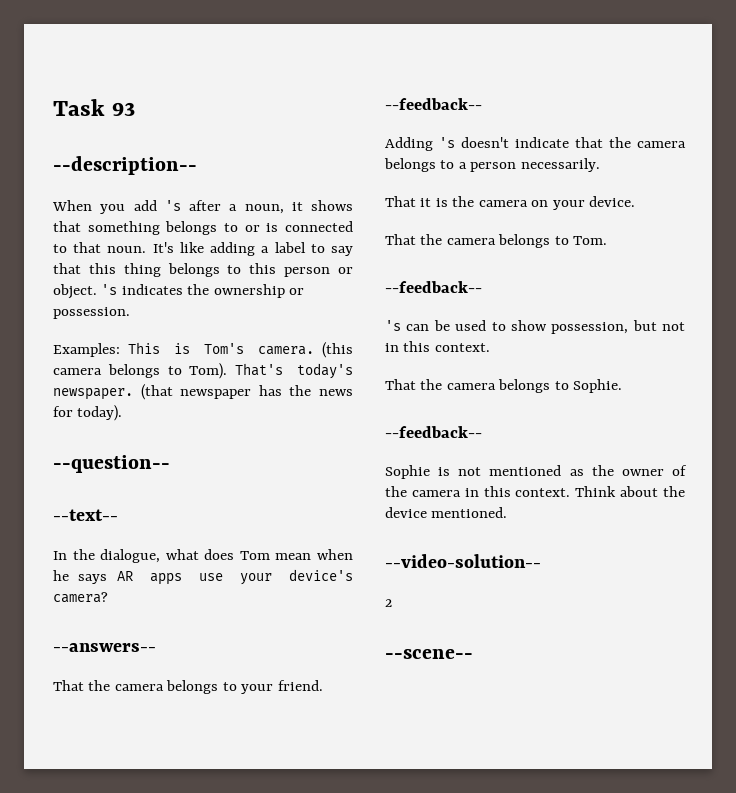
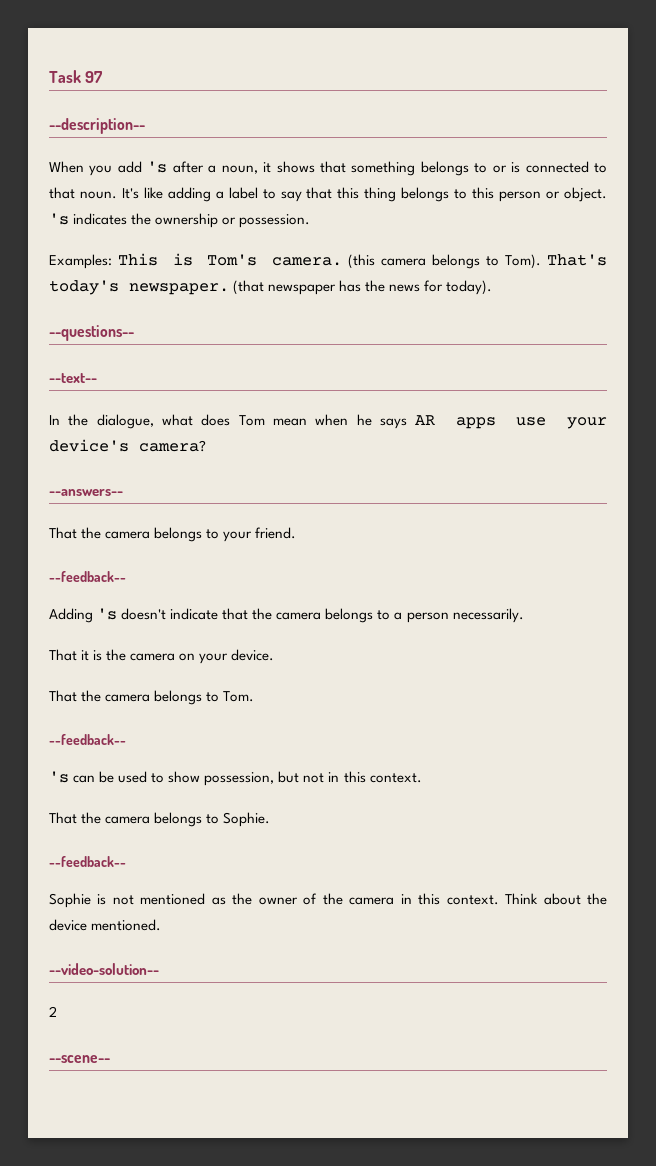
[112,102,136,116] 93 -> [85,71,104,83] 97
[53,455,170,473] --question-- -> [49,325,134,341] --questions--

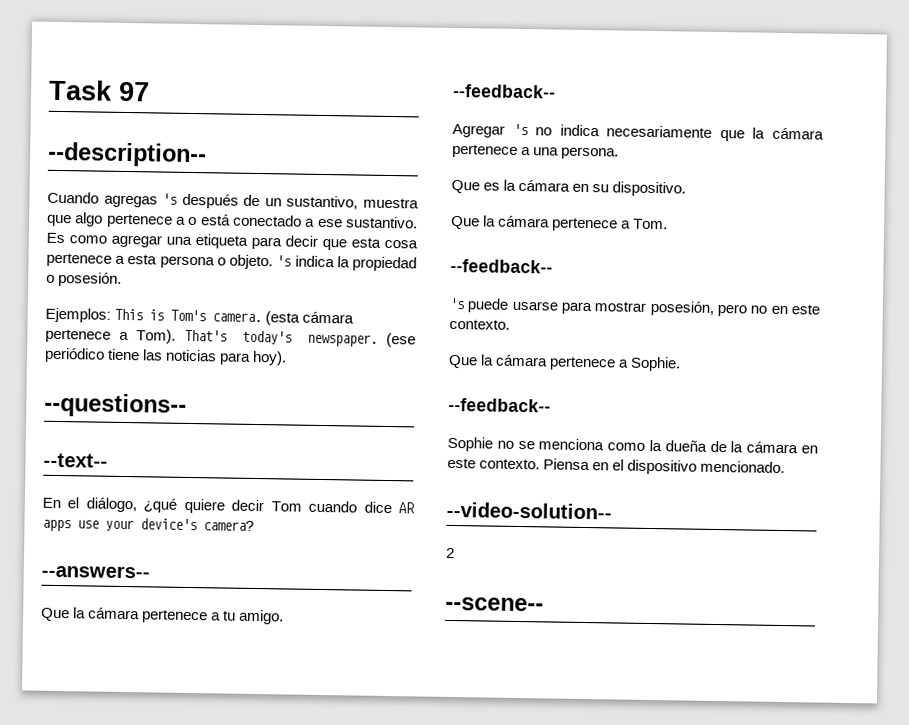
[49,161,607,176] [49,187,607,202] [49,213,311,228] [49,253,607,269] [49,280,493,295] [49,325,134,341] [49,373,97,383] [49,414,407,429] When you add 's after a noun, it shows that something belongs to or is connected to that noun. It's like adding a label to say that this thing belongs to this person or object. 's indicates the ownership or possession. // Examples: This is Tom's camera. (this camera belongs to Tom). That's today's newspaper. (that newspaper has the news for today). // --questions-- // --text-- // In the dialogue, what does Tom mean when he says -> [47,191,420,210] [47,212,418,229] [46,232,418,251] [46,252,418,272] [46,271,123,287] [45,307,355,326] [45,328,416,348] [44,347,288,366] [44,392,187,418] [43,452,108,468] [42,497,392,514] Cuando agregas 's después de un sustantivo, muestra que algo pertenece a o está conectado a ese sustantivo. Es como agregar una etiqueta para decir que esta cosa pertenece a esta persona o objeto. 's indica la propiedad o posesión. // Ejemplos: This is Tom's camera. (esta cámara pertenece a Tom). That's today's newspaper. (ese periódico tiene las noticias para hoy). // --questions-- // --text-- // En el diálogo, ¿qué quiere decir Tom cuando dice
[49,527,297,542] [49,571,126,582] [49,608,524,623] [49,649,275,664] [49,690,255,705] [49,734,126,745] [49,771,422,786] [49,812,271,827] [49,856,126,867] [49,893,607,908] [49,919,162,931] That the camera belongs to your friend. // --feedback-- // Adding 's doesn't indicate that the camera belongs to a person necessarily. // That it is the camera on your device. // That the camera belongs to Tom. // --feedback-- // 's can be used to show possession, but not in this context. // That the camera belongs to Sophie. // --feedback-- // Sophie is not mentioned as the owner of the camera in this context. Think about the device mentioned. -> [41,607,285,625] [453,83,556,99] [452,123,824,142] [452,143,620,160] [451,179,687,197] [451,215,669,232] [450,258,553,274] [449,297,820,317] [449,318,510,330] [448,354,682,372] [448,397,551,413] [447,436,818,454] [447,457,786,475] Que la cámara pertenece a tu amigo. // --feedback-- // Agregar 's no indica necesariamente que la cámara pertenece a una persona. // Que es la cámara en su dispositivo. // Que la cámara pertenece a Tom. // --feedback-- // 's puede usarse para mostrar posesión, pero no en este contexto. // Que la cámara pertenece a Sophie. // --feedback-- // Sophie no se menciona como la dueña de la cámara en este contexto. Piensa en el dispositivo mencionado.

